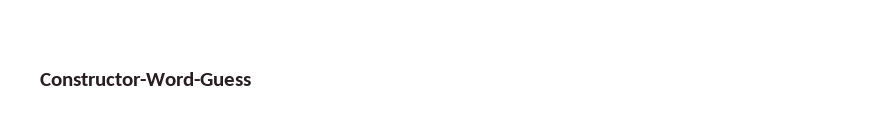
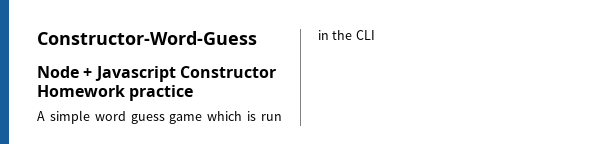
(251, 79) none -> [37,66,276,82] [37,85,194,101] [37,110,282,124] [318,30,375,40] // Node + Javascript Constructor Homework practice // A simple word guess game which is run in the CLI

